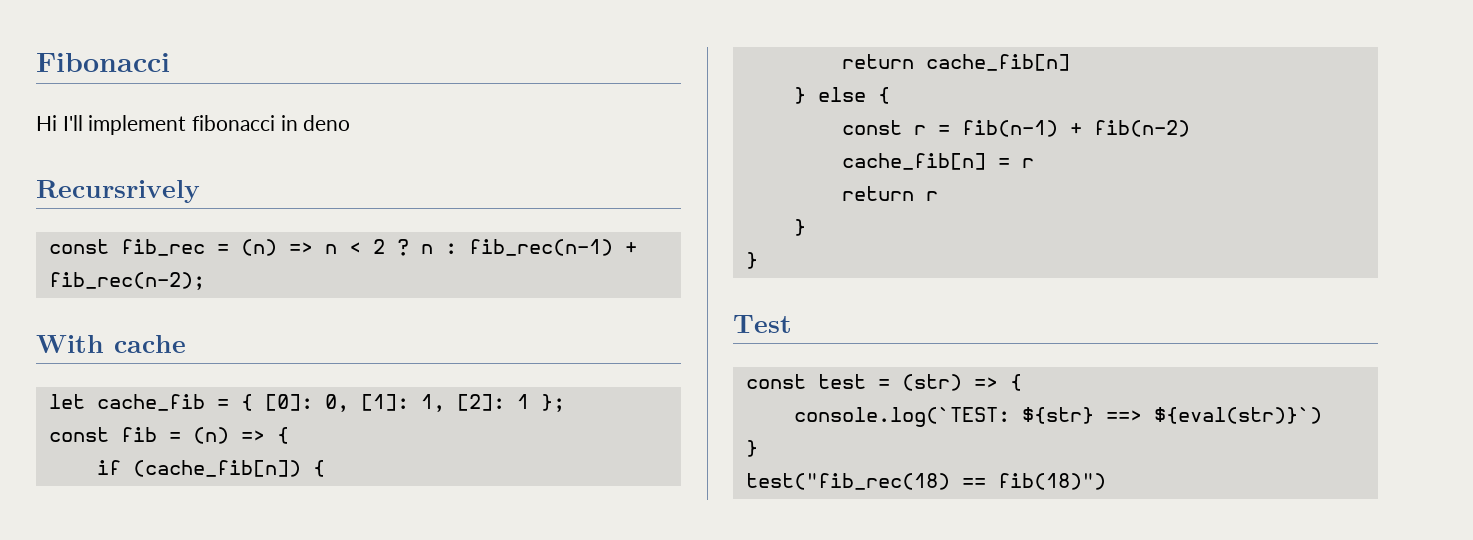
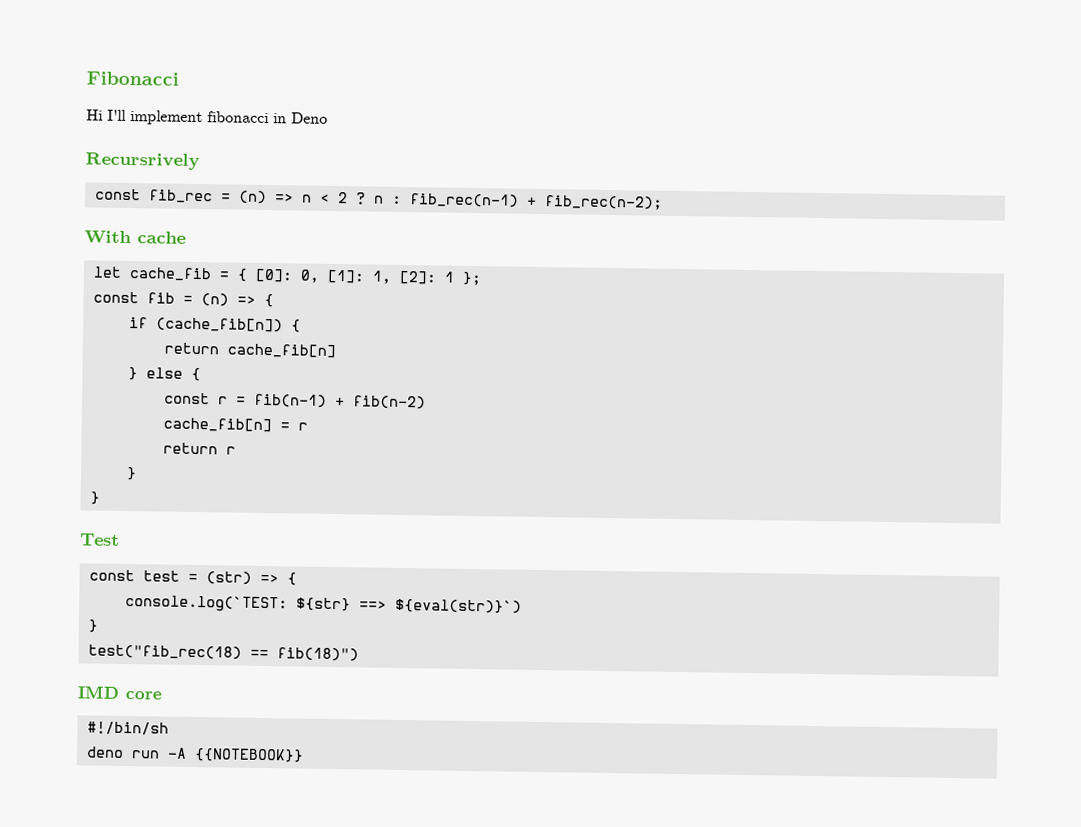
[303,115,351,131] deno -> [291,112,328,124] Deno
(1106, 481) none -> [77,685,162,700] [86,721,169,736] [85,746,304,763] // IMD core // #!/bin/sh // deno run -A {{NOTEBOOK}}

